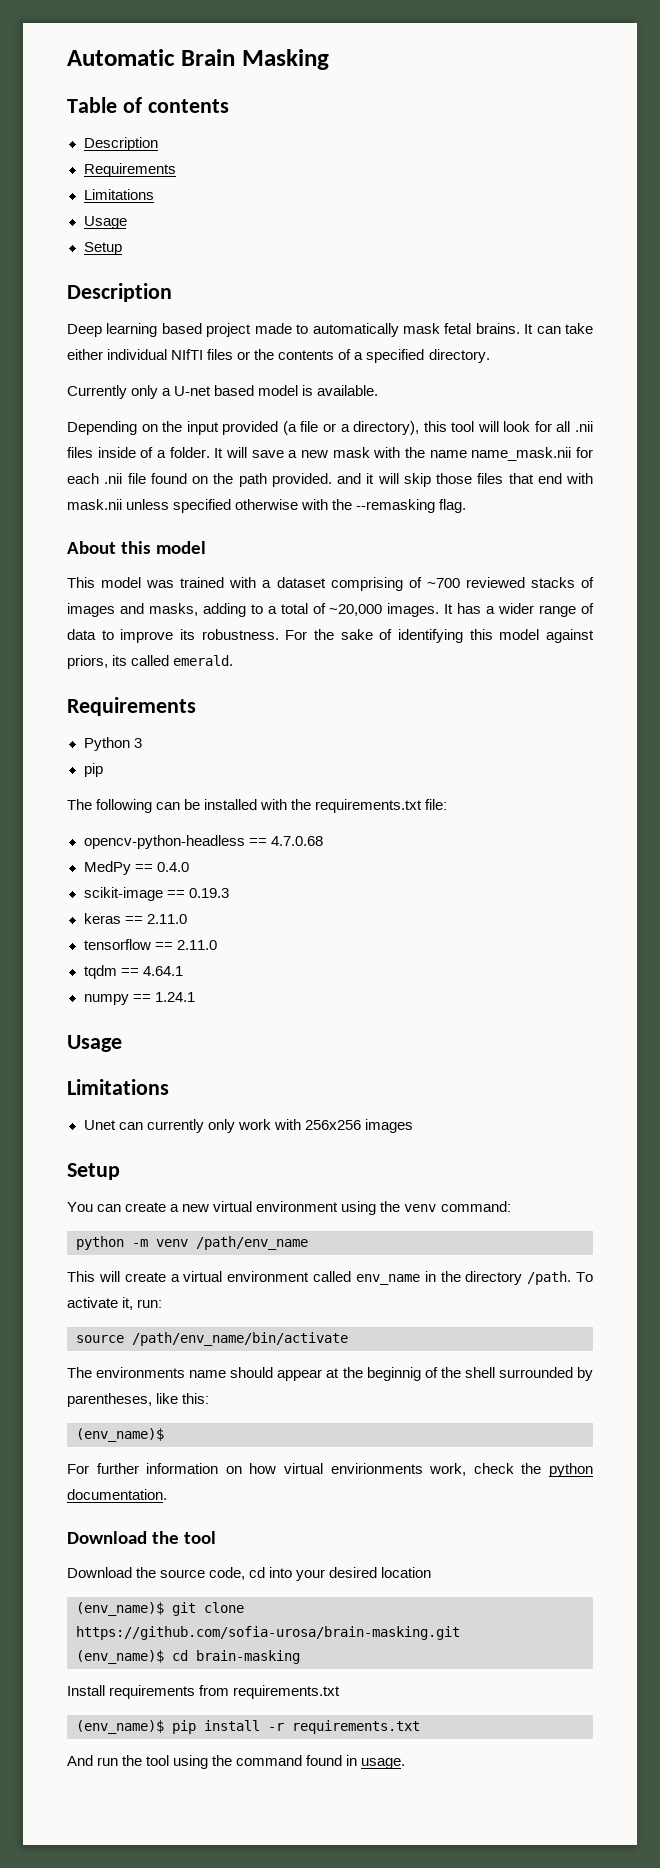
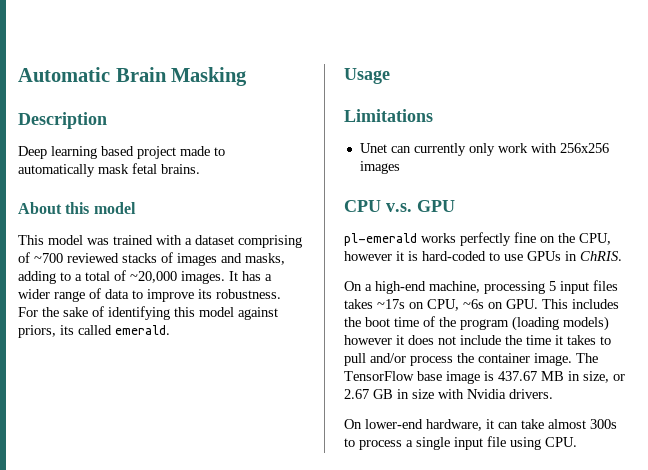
[67,97,229,113] [83,137,158,151] [83,163,176,177] [83,189,154,200] [83,216,127,229] [83,242,122,255] // Table of contents // Description // Requirements // Limitations // Usage // Setup -> (248, 76) none
[524,323,593,334] [67,349,490,363] [67,385,379,399] [67,421,593,435] [67,447,594,461] [67,473,593,487] [67,499,467,513] It can take either individual NIfTI files or the contents of a specified directory. // Currently only a U-net based model is available. // Depending on the input provided (a file or a directory), this tool will look for all .nii files inside of a folder. It will save a new mask with the name name_mask.nii for each .nii file found on the path provided. and it will skip those files that end with mask.nii unless specified otherwise with the --remasking flag. -> (200, 169) none
[67,697,196,716] [83,737,142,751] [83,763,103,777] [67,799,448,813] [83,835,323,849] [83,861,189,875] [83,887,229,901] [83,913,187,924] [83,939,217,950] [83,965,183,979] [83,992,195,1005] // Requirements // Python 3 // pip // The following can be installed with the requirements.txt file: // opencv-python-headless == 4.7.0.68 // MedPy == 0.4.0 // scikit-image == 0.19.3 // keras == 2.11.0 // tensorflow == 2.11.0 // tqdm == 4.64.1 // numpy == 1.24.1 -> (170, 330) none
[67,1163,120,1180] [67,1201,511,1215] [76,1236,308,1250] [67,1271,593,1285] [67,1297,163,1310] [76,1332,348,1346] [67,1367,593,1381] [67,1393,210,1407] [76,1428,164,1442] [67,1463,593,1477] [67,1489,167,1500] [67,1531,216,1544] [67,1567,432,1581] [76,1602,244,1616] [76,1626,460,1640] [76,1650,300,1664] [67,1685,341,1699] [76,1720,420,1734] [67,1755,406,1769] Setup // You can create a new virtual environment using the venv command: // python -m venv /path/env_name // This will create a virtual environment called env_name in the directory /path. To activate it, run: // source /path/env_name/bin/activate // The environments name should appear at the beginnig of the shell surrounded by parentheses, like this: // (env_name)$ // For further information on how virtual envirionments work, check the python documentation. // Download the tool // Download the source code, cd into your desired location // (env_name)$ git clone https://github.com/sofia-urosa/brain-masking.git // (env_name)$ cd brain-masking // Install requirements from requirements.txt // (env_name)$ pip install -r requirements.txt // And run the tool using the command found in usage. -> [344,200,455,212] [344,232,611,246] [344,251,622,261] [344,280,618,294] [344,299,619,311] [344,316,609,331] [344,335,611,345] [344,353,598,366] [344,371,625,384] [344,389,553,399] [344,419,617,431] [344,436,577,450] CPU v.s. GPU // pl-emerald works perfectly fine on the CPU, however it is hard-coded to use GPUs in ChRIS. // On a high-end machine, processing 5 input files takes ~17s on CPU, ~6s on GPU. This includes the boot time of the program (loading models) however it does not include the time it takes to pull and/or process the container image. The TensorFlow base image is 437.67 MB in size, or 2.67 GB in size with Nvidia drivers. // On lower-end hardware, it can take almost 300s to process a single input file using CPU.

